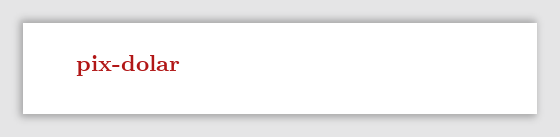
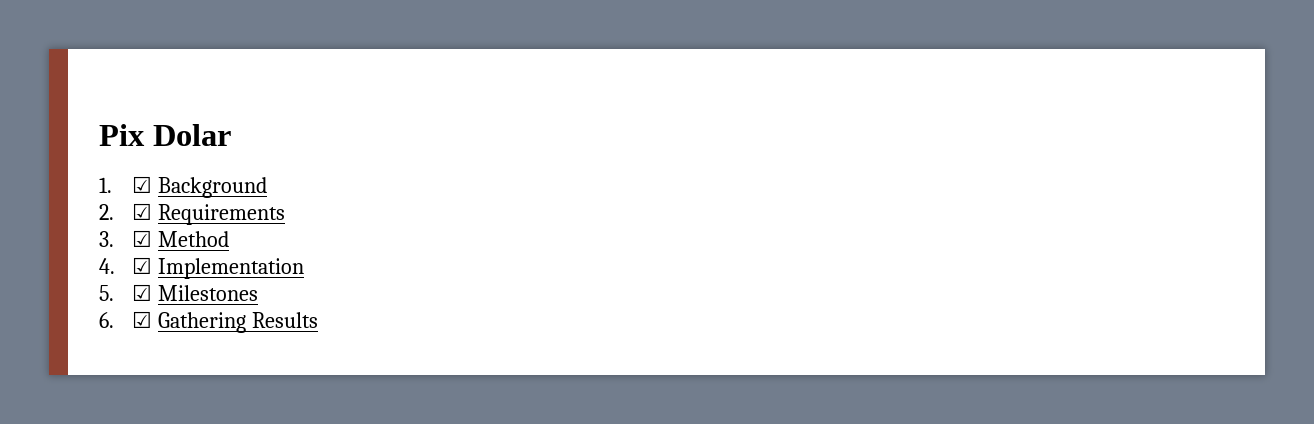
[76,55,180,76] pix-dolar -> [99,124,231,146] [99,176,267,198] [99,203,285,225] [99,230,229,247] [99,257,304,279] [99,284,258,301] [99,311,318,333] Pix Dolar // 1. ☑ Background // 2. ☑ Requirements // 3. ☑ Method // 4. ☑ Implementation // 5. ☑ Milestones // 6. ☑ Gathering Results

